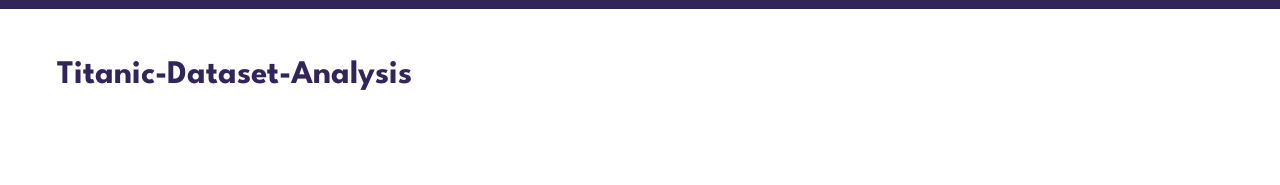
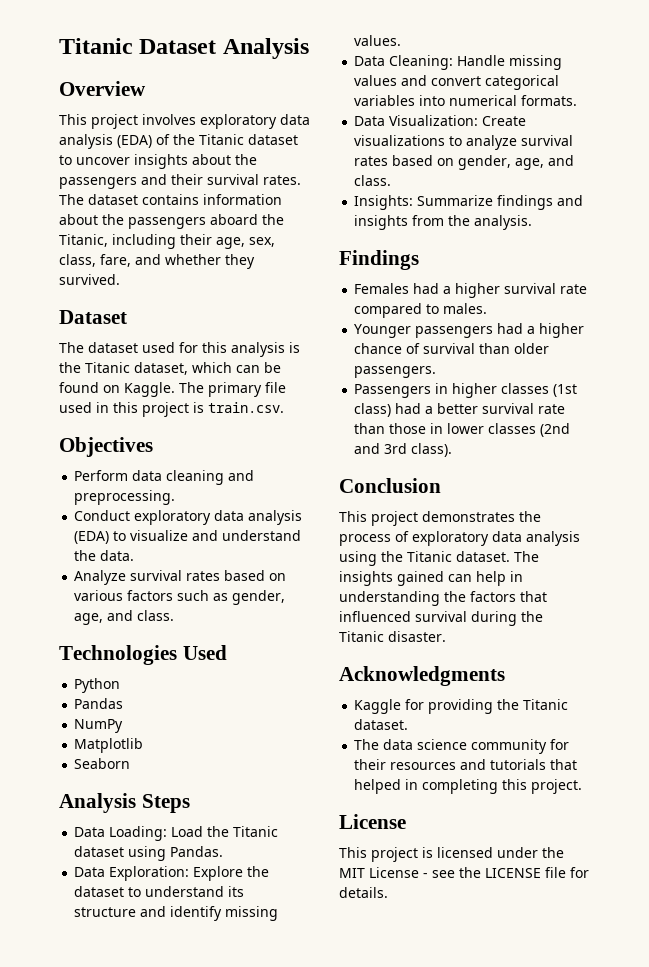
[57,60,412,90] Titanic-Dataset-Analysis -> [59,38,309,59] [59,81,146,96] [59,114,310,129] [59,134,298,149] [59,154,257,169] [59,174,301,189] [59,194,282,205] [59,214,284,229] [59,234,275,249] [59,254,255,269] [59,274,120,285] [59,310,127,324] [59,342,300,357] [59,362,281,375] [59,382,286,397] [59,402,284,417] [59,437,153,457] [74,470,255,485] [74,490,176,505] [74,510,303,525] [74,530,302,544] [74,550,135,561] [74,570,287,585] [74,590,286,605] [74,610,175,625] [59,645,227,665] [74,678,121,693] [74,698,124,709] [74,719,124,733] [74,738,144,753] [74,758,131,769] [59,793,190,813] [74,826,279,841] [74,846,224,861] [74,866,270,881] [74,886,245,897] [74,906,279,921] [354,35,402,46] [354,55,563,70] [354,75,560,90] [354,95,578,106] [354,115,527,126] [354,135,574,150] [354,155,575,170] [354,175,392,186] [354,195,584,210] [354,215,533,230] [339,250,419,270] [354,283,588,298] [354,303,488,318] [354,323,585,338] [354,343,550,354] [354,366,437,378] [354,383,578,398] [354,403,566,417] [354,423,571,437] [354,443,453,457] [339,478,441,493] [339,511,541,526] [339,531,580,546] [339,551,539,566] [339,571,523,586] [339,591,547,606] [339,611,543,626] [339,631,446,642] [339,666,505,686] [354,699,569,714] [354,719,409,730] [354,739,570,754] [354,759,578,770] [354,779,583,794] [339,814,406,829] [339,847,564,862] [339,867,589,878] [339,887,388,898] Titanic Dataset Analysis // Overview // This project involves exploratory data analysis (EDA) of the Titanic dataset to uncover insights about the passengers and their survival rates. The dataset contains information about the passengers aboard the Titanic, including their age, sex, class, fare, and whether they survived. // Dataset // The dataset used for this analysis is the Titanic dataset, which can be found on Kaggle. The primary file used in this project is train.csv. // Objectives // Perform data cleaning and preprocessing. // Conduct exploratory data analysis (EDA) to visualize and understand the data. // Analyze survival rates based on various factors such as gender, age, and class. // Technologies Used // Python // Pandas // NumPy // Matplotlib // Seaborn // Analysis Steps // Data Loading: Load the Titanic dataset using Pandas. // Data Exploration: Explore the dataset to understand its structure and identify missing values. // Data Cleaning: Handle missing values and convert categorical variables into numerical formats. // Data Visualization: Create visualizations to analyze survival rates based on gender, age, and class. // Insights: Summarize findings and insights from the analysis. // Findings // Females had a higher survival rate compared to males. // Younger passengers had a higher chance of survival than older passengers. // Passengers in higher classes (1st class) had a better survival rate than those in lower classes (2nd and 3rd class). // Conclusion // This project demonstrates the process of exploratory data analysis using the Titanic dataset. The insights gained can help in understanding the factors that influenced survival during the Titanic disaster. // Acknowledgments // Kaggle for providing the Titanic dataset. // The data science community for their resources and tutorials that helped in completing this project. // License // This project is licensed under the MIT License - see the LICENSE file for details.

